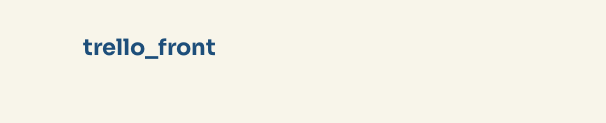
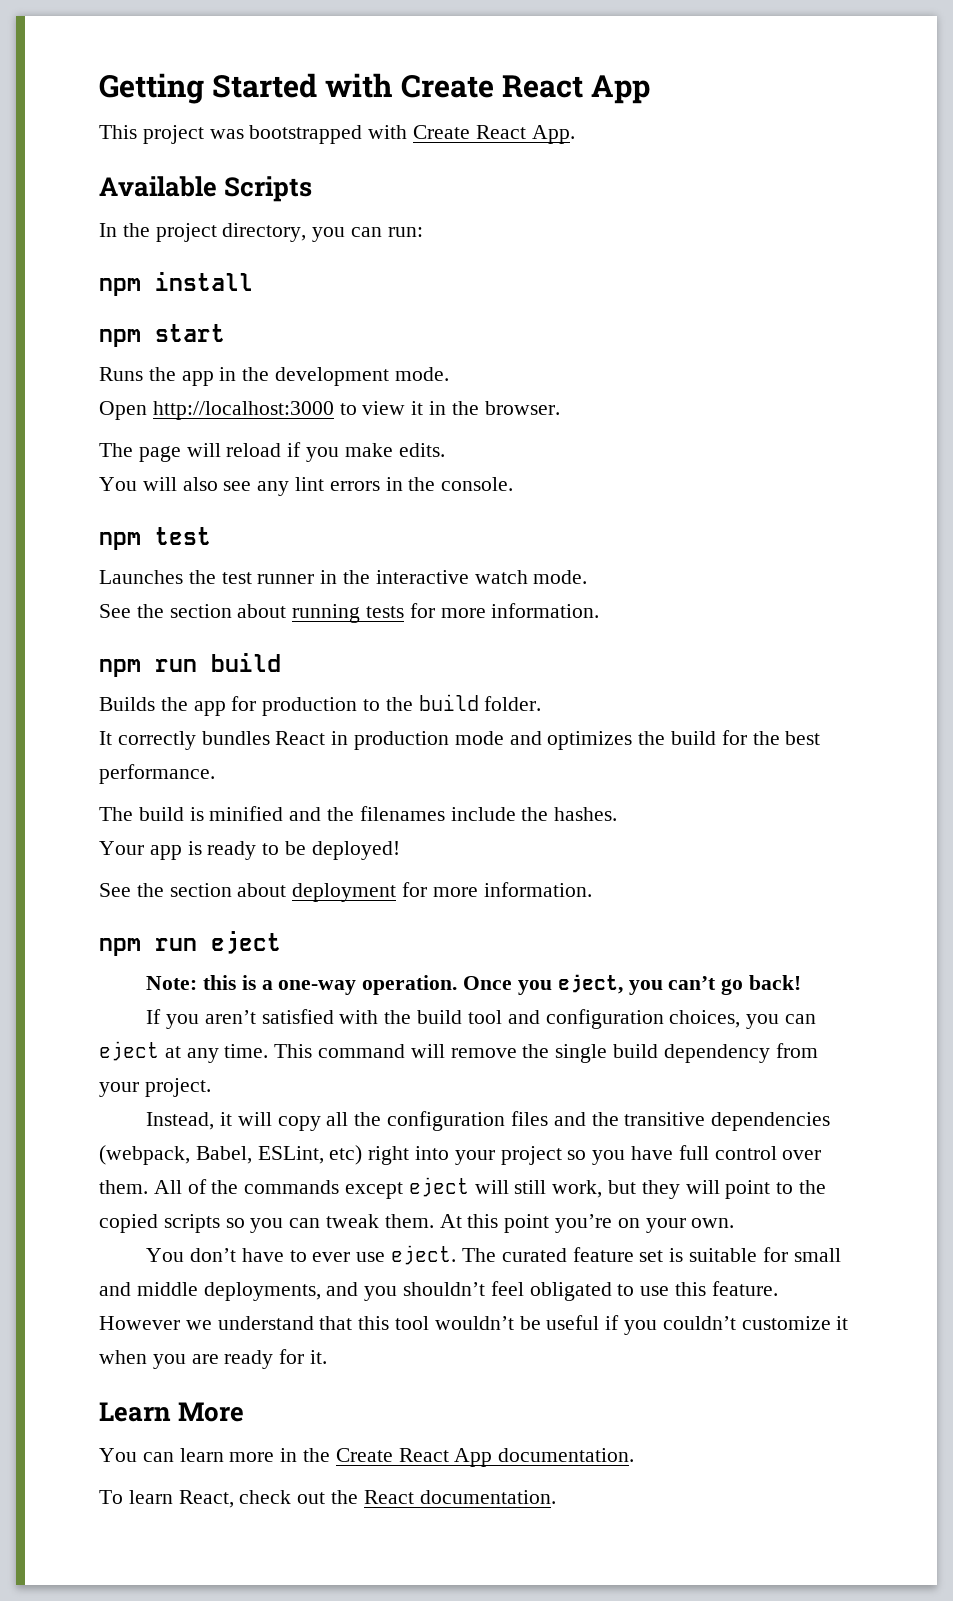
[83,38,216,59] trello_front -> [99,73,651,104] [99,125,575,144] [99,176,313,202] [99,223,423,242] [99,272,253,296] [99,324,225,347] [99,367,449,386] [99,401,560,420] [99,442,445,462] [99,477,514,496] [99,527,211,550] [99,570,588,584] [99,603,600,623] [99,653,281,677] [99,694,542,716] [99,730,821,750] [99,764,215,784] [99,806,618,821] [99,841,400,860] [99,882,592,902] [99,931,281,956] [146,974,801,995] [146,1009,816,1029] [99,1041,818,1063] [99,1078,211,1097] [146,1111,831,1131] [99,1145,822,1165] [99,1177,827,1199] [99,1214,735,1233] [146,1245,841,1265] [99,1281,778,1301] [99,1315,849,1335] [99,1349,328,1369] [99,1402,245,1422] [99,1448,635,1467] [99,1490,556,1508] Getting Started with Create React App // This project was bootstrapped with Create React App. // Available Scripts // In the project directory, you can run: // npm install // npm start // Runs the app in the development mode. // Open http://localhost:3000 to view it in the browser. // The page will reload if you make edits. // You will also see any lint errors in the console. // npm test // Launches the test runner in the interactive watch mode. // See the section about running tests for more information. // npm run build // Builds the app for production to the build folder. // It correctly bundles React in production mode and optimizes the build for the best performance. // The build is minified and the filenames include the hashes. // Your app is ready to be deployed! // See the section about deployment for more information. // npm run eject // Note: this is a one-way operation. Once you eject, you can’t go back! // If you aren’t satisfied with the build tool and configuration choices, you can eject at any time. This command will remove the single build dependency from your project. // Instead, it will copy all the configuration files and the transitive dependencies (webpack, Babel, ESLint, etc) right into your project so you have full control over them. All of the commands except eject will still work, but they will point to the copied scripts so you can tweak them. At this point you’re on your own. // You don’t have to ever use eject. The curated feature set is suitable for small and middle deployments, and you shouldn’t feel obligated to use this feature. However we understand that this tool wouldn’t be useful if you couldn’t customize it when you are ready for it. // Learn More // You can learn more in the Create React App documentation. // To learn React, check out the React documentation.

